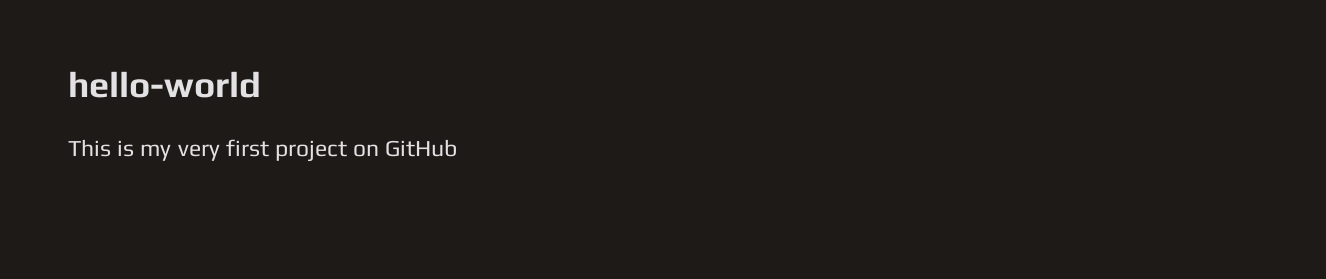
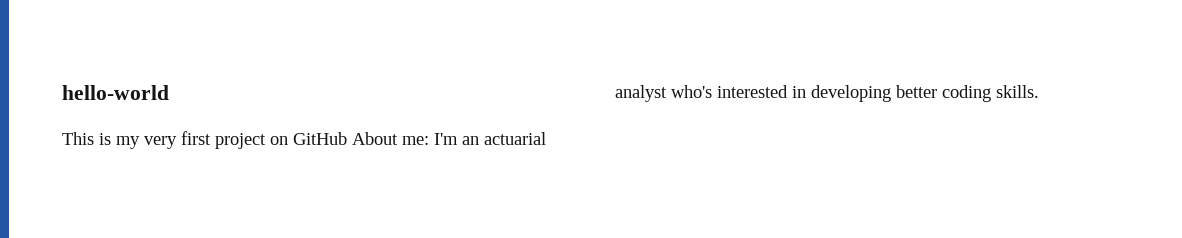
(458, 148) none -> [352,132,546,145] [615,85,1039,102] About me: I'm an actuarial analyst who's interested in developing better coding skills.

